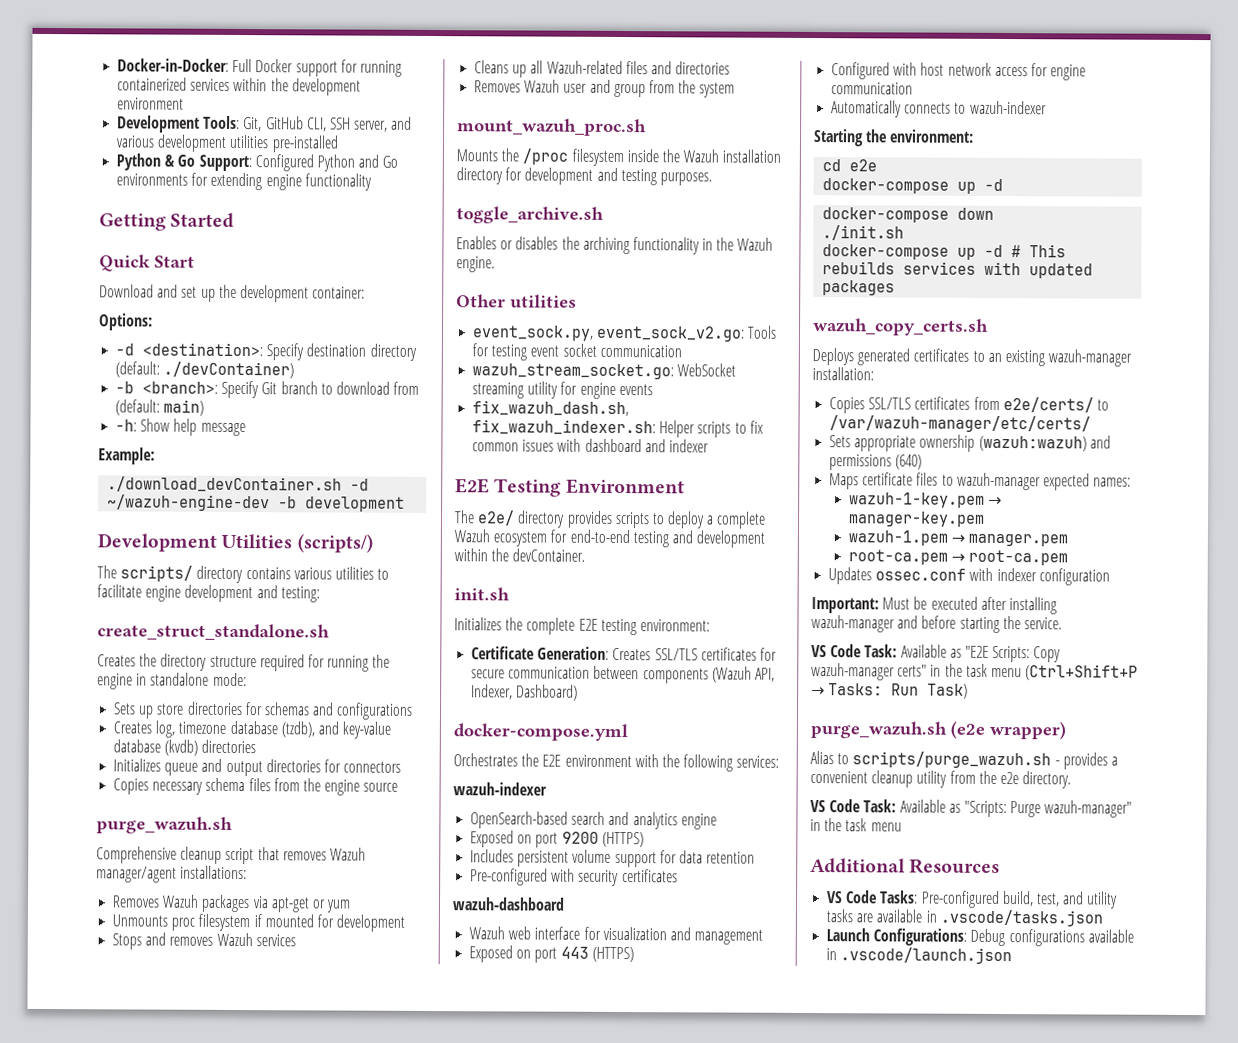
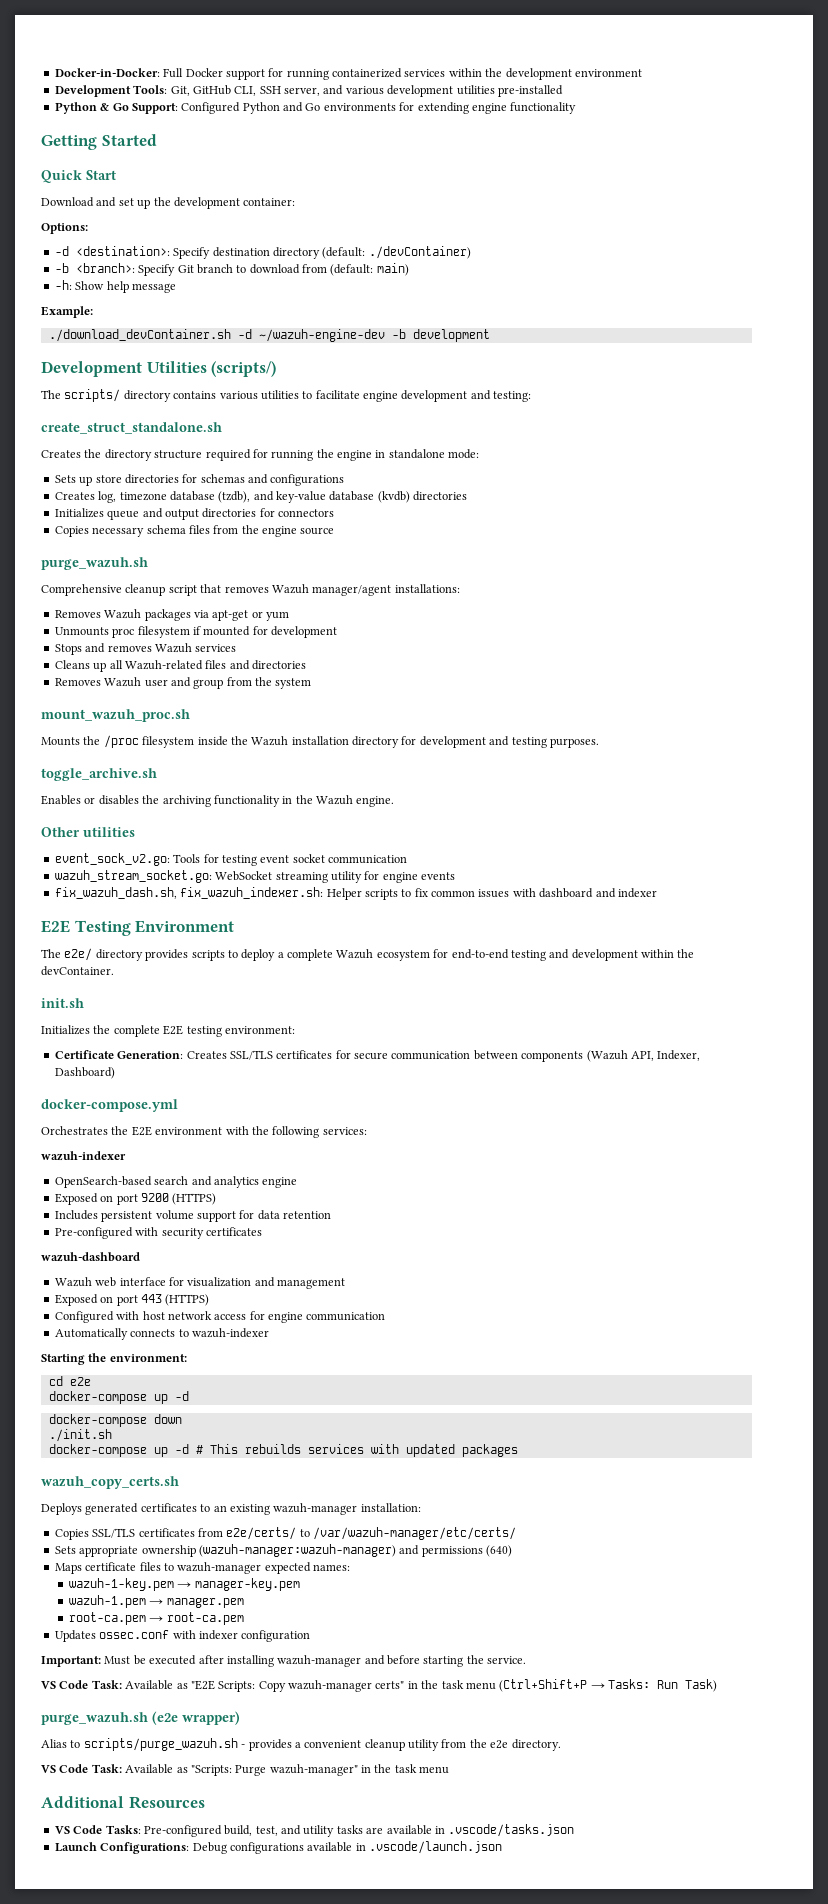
[472,325,595,341] event_sock.py, -> (135, 832) none
[978,435,1087,452] (wazuh:wazuh) -> [198,1544,396,1557] (wazuh-manager:wazuh-manager)

